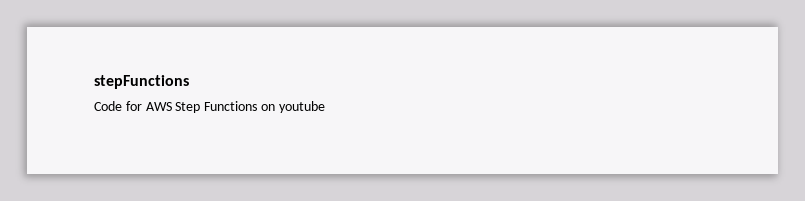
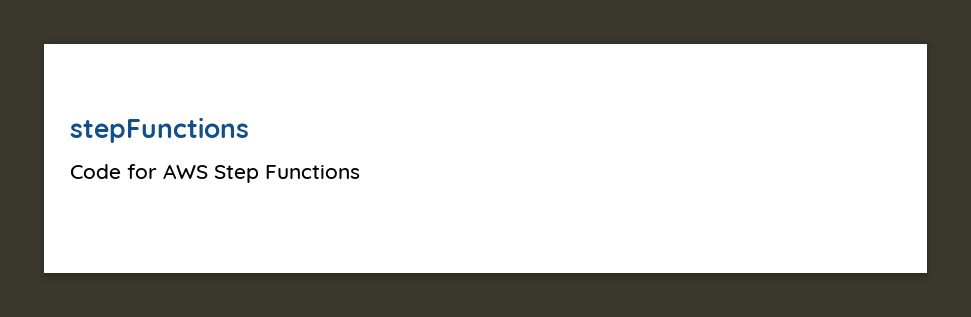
[260,101,325,113] on youtube -> (360, 172) none

